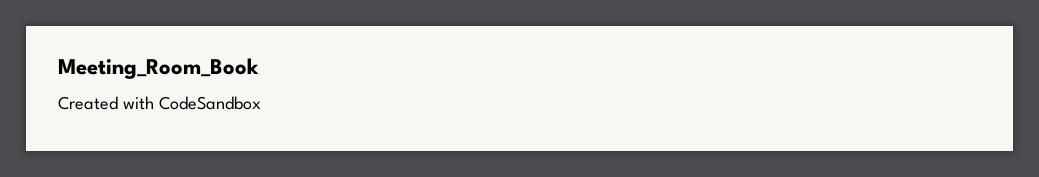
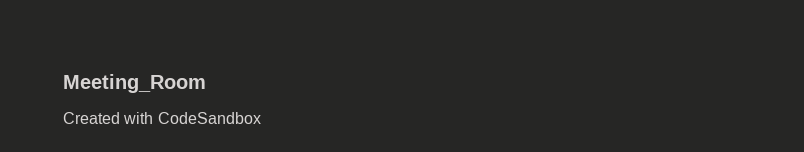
[58,58,259,79] Meeting_Room_Book -> [63,74,206,93] Meeting_Room

